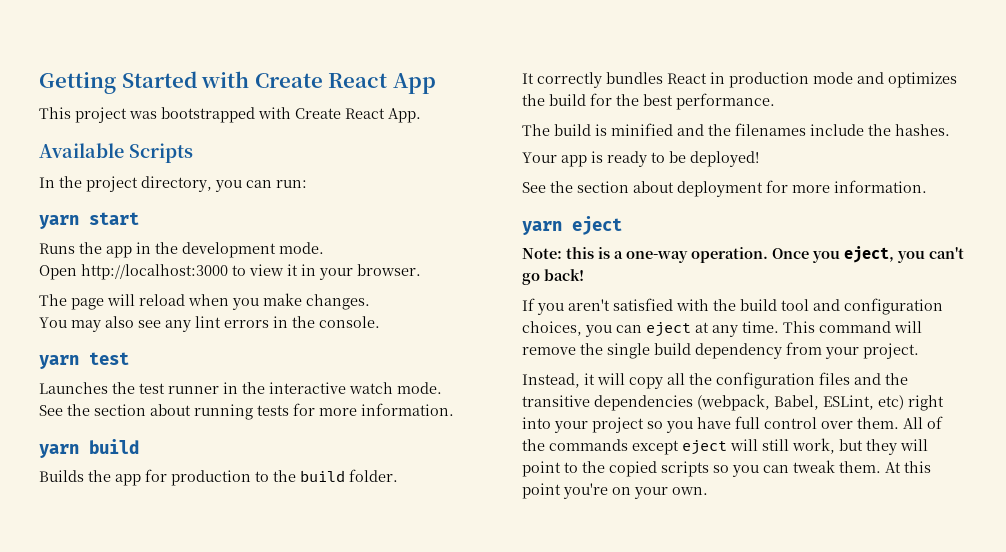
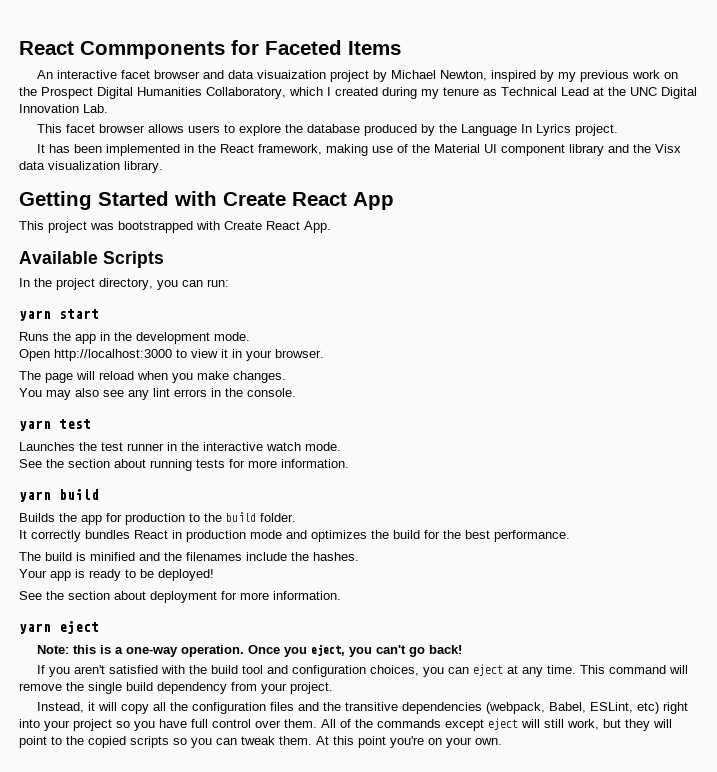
(39, 83) none -> [19,40,401,59] [36,70,678,82] [19,87,697,99] [19,104,108,113] [36,124,618,136] [36,144,681,156] [19,161,163,173] React Commponents for Faceted Items // An interactive facet browser and data visuaization project by Michael Newton, inspired by my previous work on the Prospect Digital Humanities Collaboratory, which I created during my tenure as Technical Lead at the UNC Digital Innovation Lab. // This facet browser allows users to explore the database produced by the Language In Lyrics project. // It has been implemented in the React framework, making use of the Material UI component library and the Visx data visualization library. //

